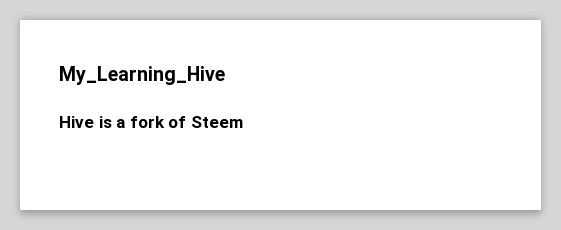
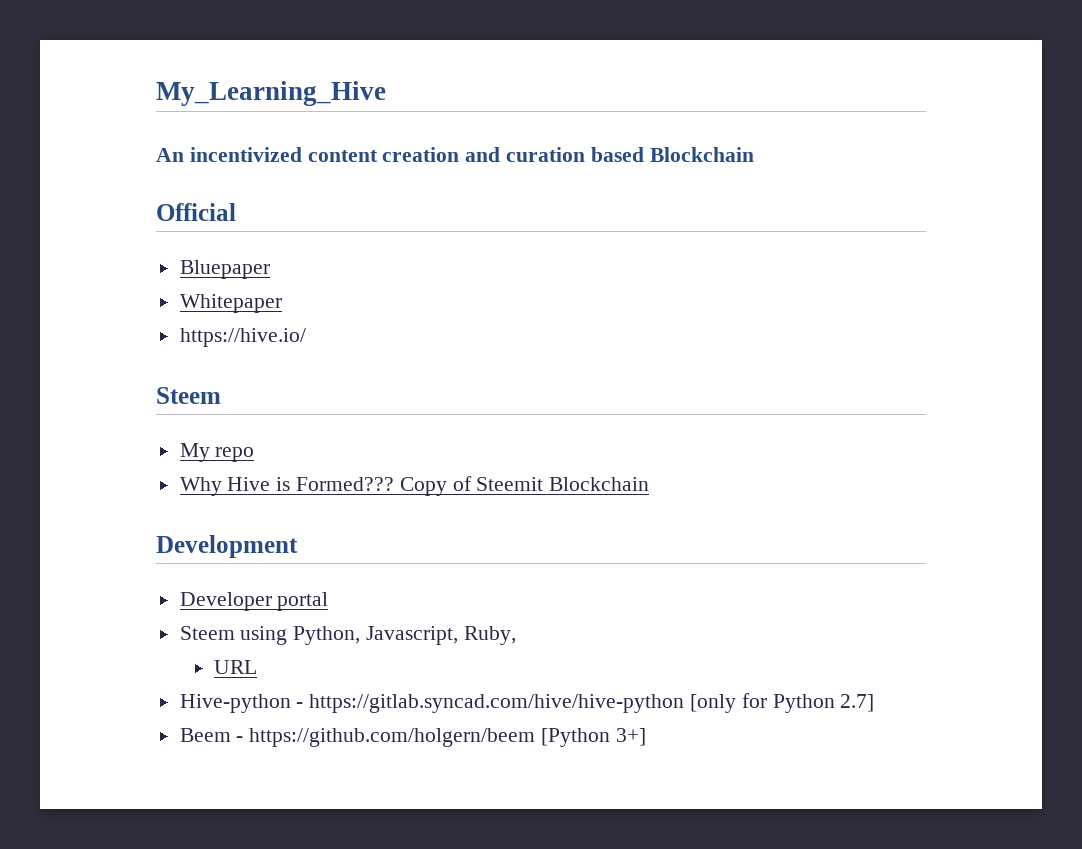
[59,116,243,128] Hive is a fork of Steem -> [156,147,754,162] [156,203,236,221] [179,260,270,279] [179,294,282,313] [179,328,306,347] [156,387,221,404] [179,443,255,462] [179,476,650,496] [156,535,298,558] [179,592,329,611] [179,626,516,645] [214,660,258,674] [179,693,875,713] [179,728,646,747] An incentivized content creation and curation based Blockchain // Official // Bluepaper // Whitepaper // https://hive.io/ // Steem // My repo // Why Hive is Formed??? Copy of Steemit Blockchain // Development // Developer portal // Steem using Python, Javascript, Ruby, // URL // Hive-python - https://gitlab.syncad.com/hive/hive-python [only for Python 2.7] // Beem - https://github.com/holgern/beem [Python 3+]

